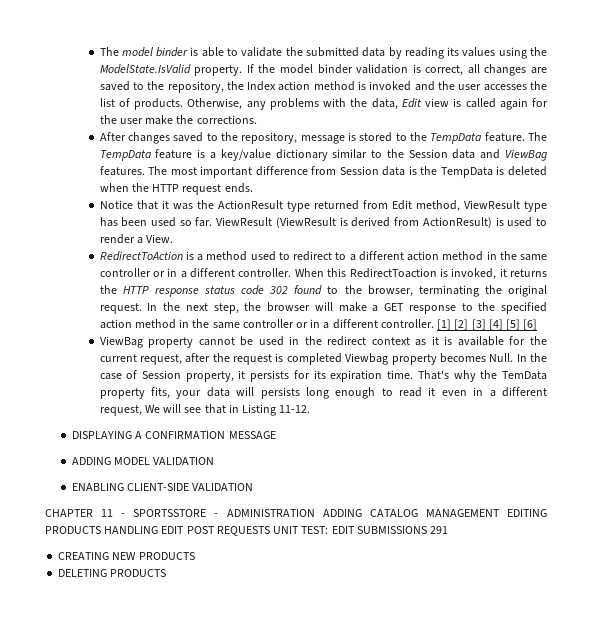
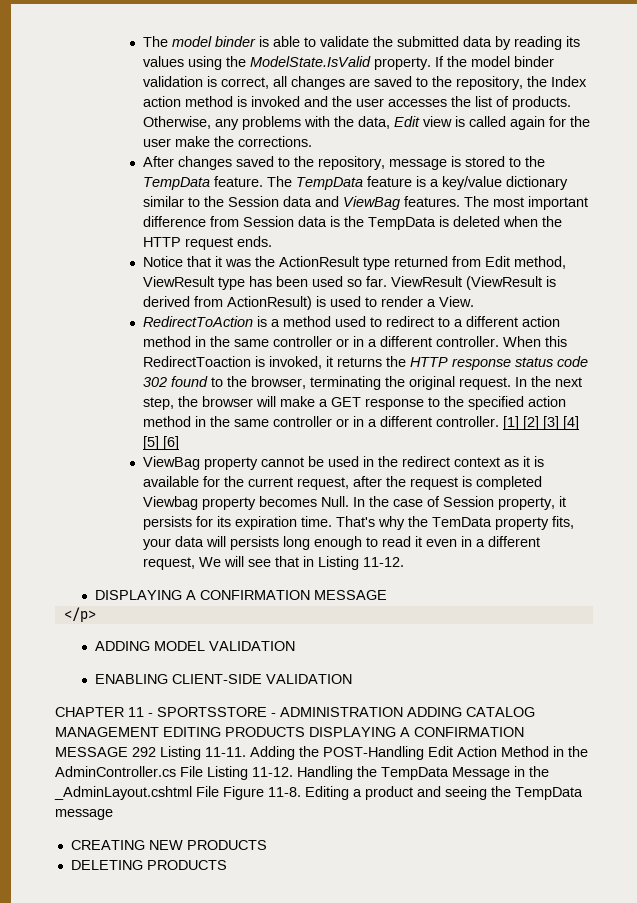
(276, 435) none -> [63,607,96,622] // </p>
[104,526,449,536] HANDLING EDIT POST REQUESTS UNIT TEST: EDIT SUBMISSIONS 291 -> [309,727,524,737] [55,746,588,760] [55,766,549,780] [54,786,583,800] [55,809,113,820] DISPLAYING A CONFIRMATION MESSAGE 292 Listing 11-11. Adding the POST-Handling Edit Action Method in the AdminController.cs File Listing 11-12. Handling the TempData Message in the _AdminLayout.cshtml File Figure 11-8. Editing a product and seeing the TempData message

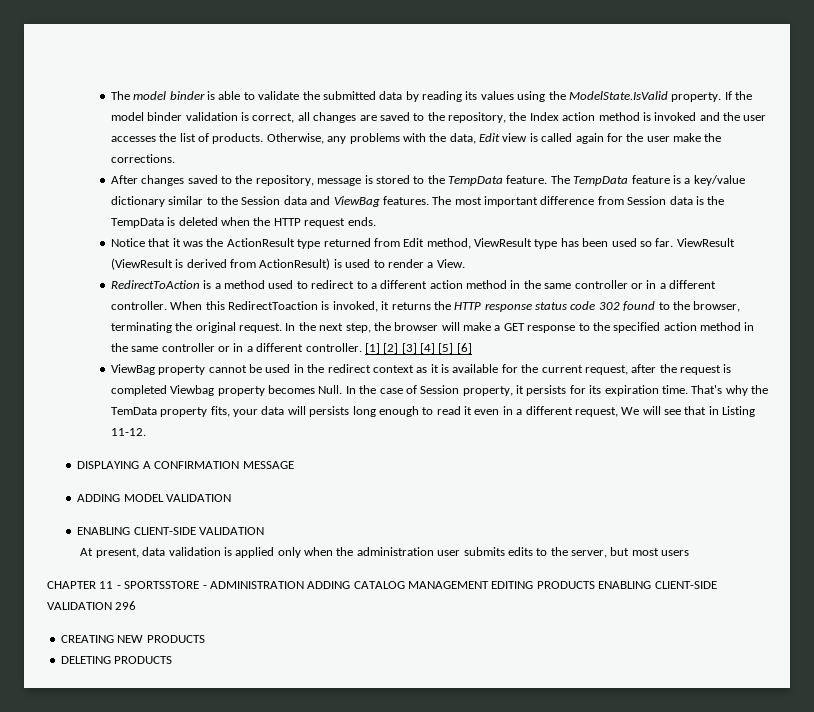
[63,607,96,622] // </p> -> (294, 465) none
(353, 679) none -> [80,547,690,558] // At present, data validation is applied only when the administration user submits edits to the server, but most users
[309,727,524,737] [55,746,588,760] [55,766,549,780] [54,786,583,800] [55,809,113,820] DISPLAYING A CONFIRMATION MESSAGE 292 Listing 11-11. Adding the POST-Handling Edit Action Method in the AdminController.cs File Listing 11-12. Handling the TempData Message in the _AdminLayout.cshtml File Figure 11-8. Editing a product and seeing the TempData message -> [598,581,717,589] [47,601,137,610] ENABLING CLIENT-SIDE VALIDATION 296

